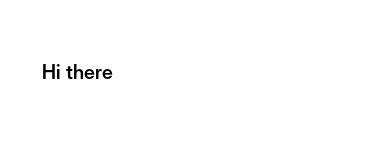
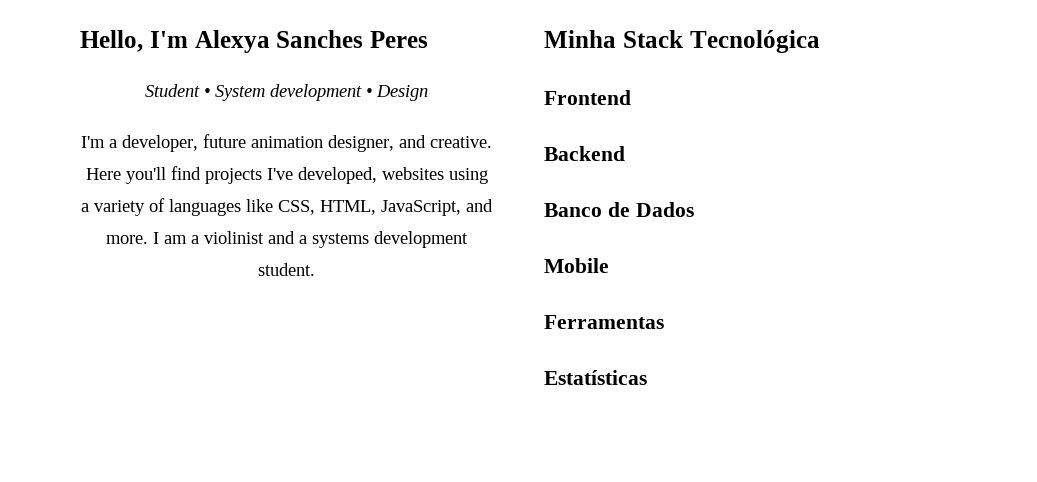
[42,64,114,79] Hi there -> [80,30,428,53] [145,84,428,101] [81,134,492,152] [85,166,488,184] [81,198,493,216] [106,231,468,248] [258,263,315,276] [544,30,820,53] [544,90,631,105] [544,146,625,161] [544,202,694,217] [544,258,609,273] [544,315,664,329] [544,370,647,385] Hello, I'm Alexya Sanches Peres // Student • System development • Design // I'm a developer, future animation designer, and creative. Here you'll find projects I've developed, websites using a variety of languages like CSS, HTML, JavaScript, and more. I am a violinist and a systems development student. // Minha Stack Tecnológica // Frontend // Backend // Banco de Dados // Mobile // Ferramentas // Estatísticas

